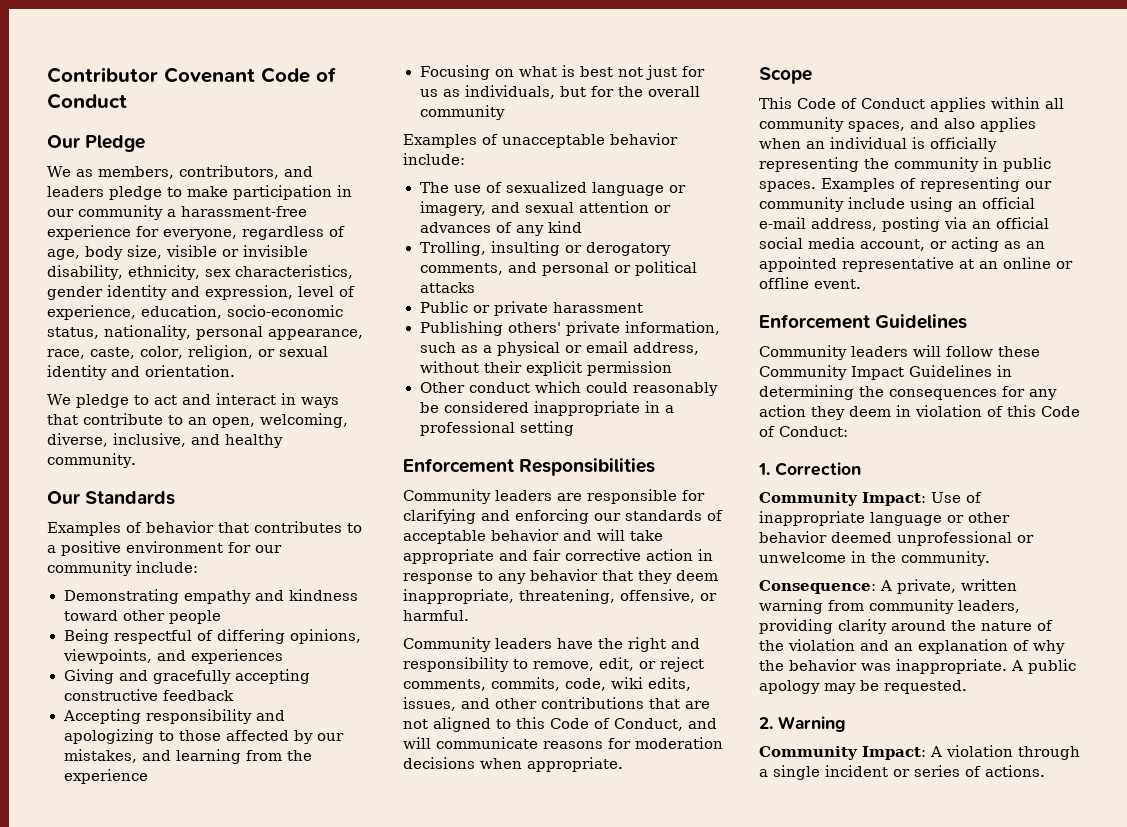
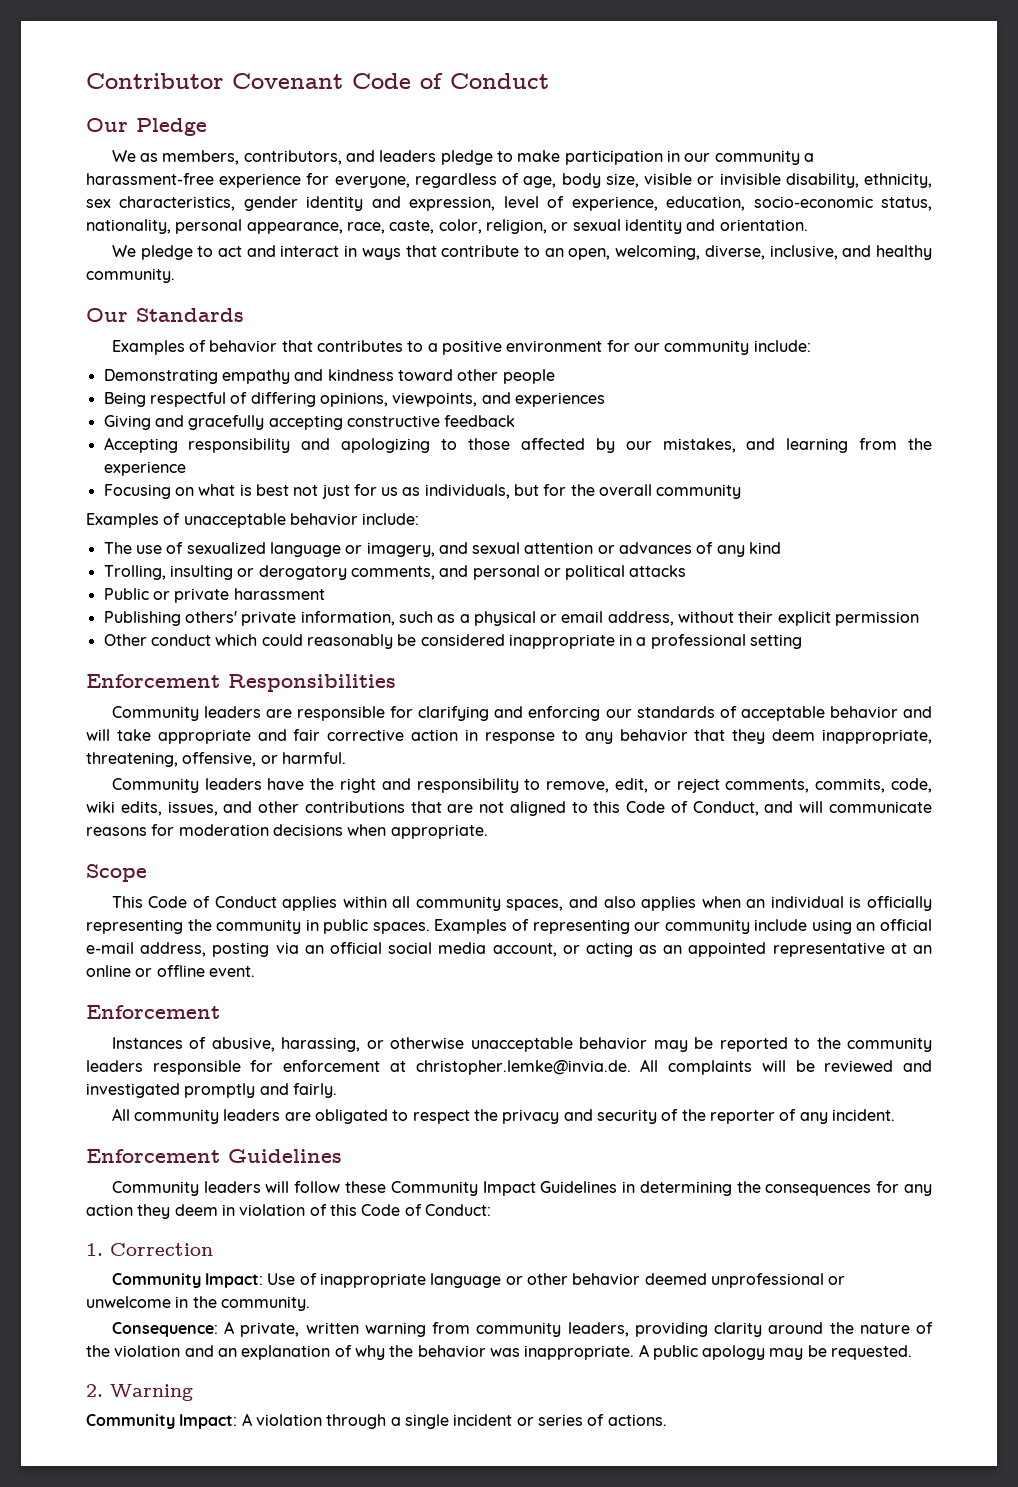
(870, 321) none -> [111,1037,932,1052] [86,1059,933,1075] [86,1083,337,1098] [111,1108,895,1124] [86,1149,220,1163] // Instances of abusive, harassing, or otherwise unacceptable behavior may be reported to the community leaders responsible for enforcement at christopher.lemke@invia.de. All complaints will be reviewed and investigated promptly and fairly. // All community leaders are obligated to respect the privacy and security of the reporter of any incident. // Enforcement

